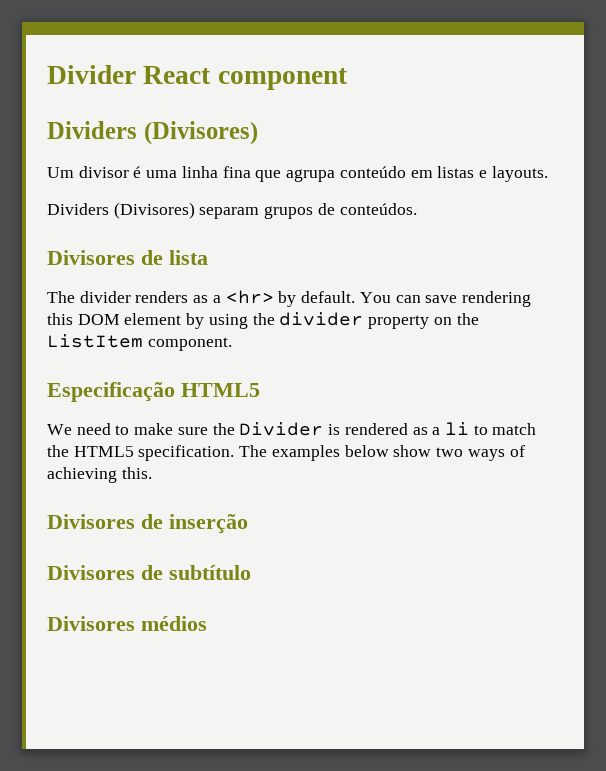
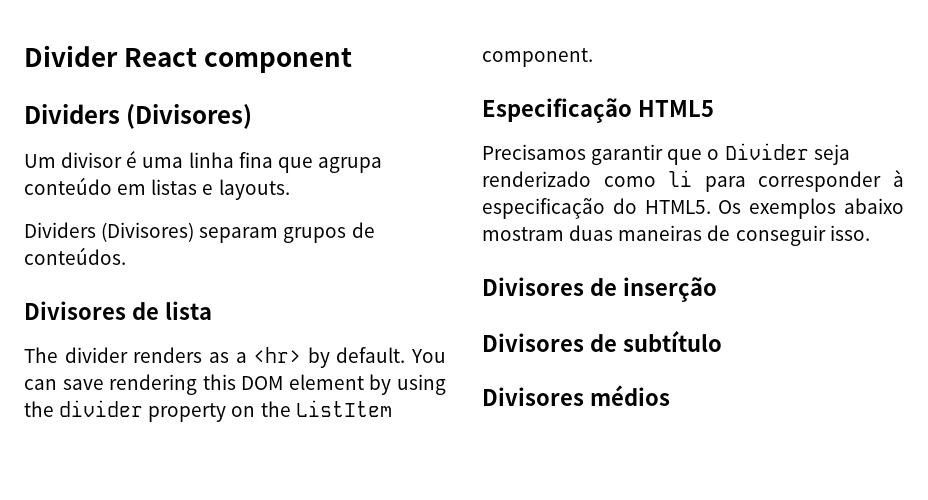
[47,422,537,436] [47,445,525,461] [47,467,152,483] We need to make sure the Divider is rendered as a li to match the HTML5 specification. The examples below show two ways of achieving this. -> [482,143,850,165] [482,170,904,192] [482,198,904,219] [482,225,870,246] Precisamos garantir que o Divider seja renderizado como li para corresponder à especificação do HTML5. Os exemplos abaixo mostram duas maneiras de conseguir isso.

